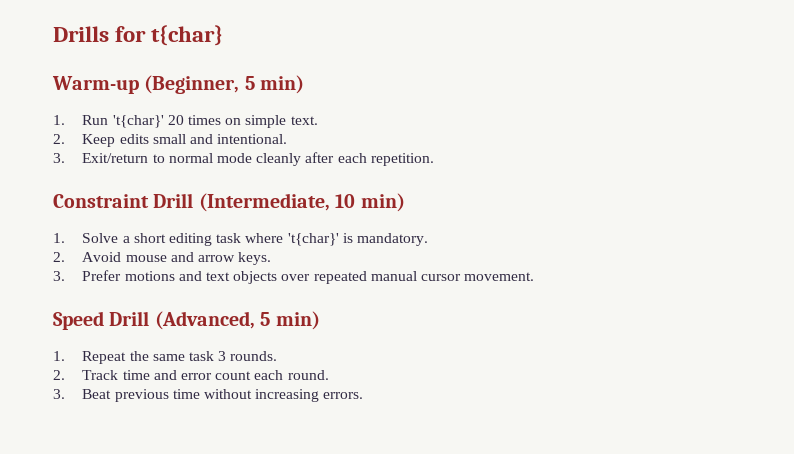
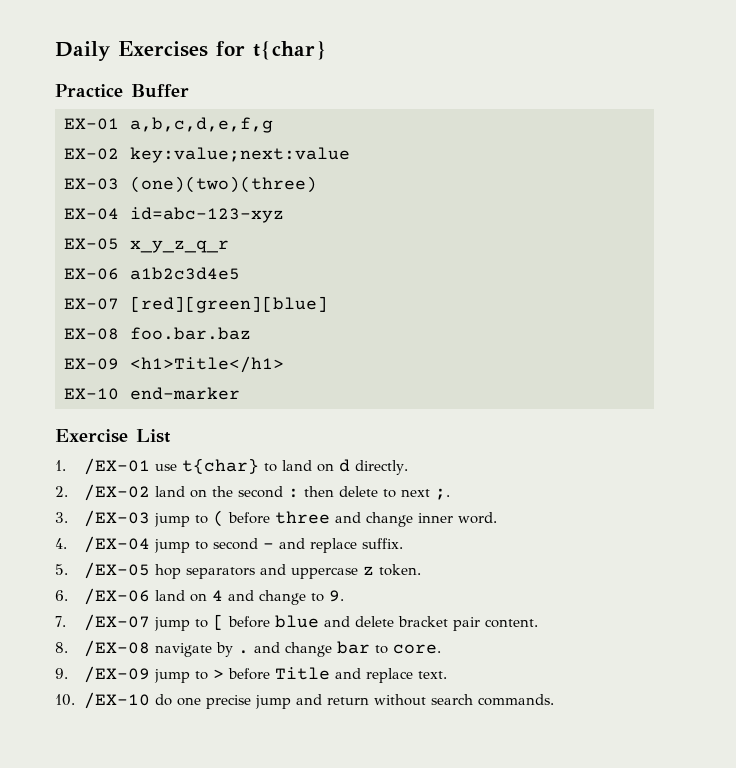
[53,26,109,42] Drills -> [55,41,208,61] Daily Exercises
[52,75,305,94] [53,115,318,128] [53,134,288,147] [53,152,434,166] [53,193,405,212] [53,233,428,246] [53,252,272,265] [53,270,535,284] [53,311,320,330] [53,351,278,364] [53,370,329,380] [53,389,364,402] Warm-up (Beginner, 5 min) // 1. Run 't{char}' 20 times on simple text. // 2. Keep edits small and intentional. // 3. Exit/return to normal mode cleanly after each repetition. // Constraint Drill (Intermediate, 10 min) // 1. Solve a short editing task where 't{char}' is mandatory. // 2. Avoid mouse and arrow keys. // 3. Prefer motions and text objects over repeated manual cursor movement. // Speed Drill (Advanced, 5 min) // 1. Repeat the same task 3 rounds. // 2. Track time and error count each round. // 3. Beat previous time without increasing errors. -> [55,84,189,98] [64,117,273,133] [64,147,350,163] [64,176,317,193] [64,207,284,223] [64,238,229,253] [64,267,240,280] [64,296,328,313] [64,327,251,340] [64,356,284,373] [64,387,240,400] [55,429,171,443] [55,458,408,475] [55,484,450,501] [55,510,497,527] [55,536,403,553] [55,562,421,579] [55,588,344,605] [55,614,538,631] [55,640,441,657] [55,666,447,683] [55,692,554,709] Practice Buffer // EX-01 a,b,c,d,e,f,g // EX-02 key:value;next:value // EX-03 (one)(two)(three) // EX-04 id=abc-123-xyz // EX-05 x_y_z_q_r // EX-06 a1b2c3d4e5 // EX-07 [red][green][blue] // EX-08 foo.bar.baz // EX-09 <h1>Title</h1> // EX-10 end-marker // Exercise List // 1. /EX-01 use t{char} to land on d directly. // 2. /EX-02 land on the second : then delete to next ;. // 3. /EX-03 jump to ( before three and change inner word. // 4. /EX-04 jump to second - and replace suffix. // 5. /EX-05 hop separators and uppercase z token. // 6. /EX-06 land on 4 and change to 9. // 7. /EX-07 jump to [ before blue and delete bracket pair content. // 8. /EX-08 navigate by . and change bar to core. // 9. /EX-09 jump to > before Title and replace text. // 10. /EX-10 do one precise jump and return without search commands.

